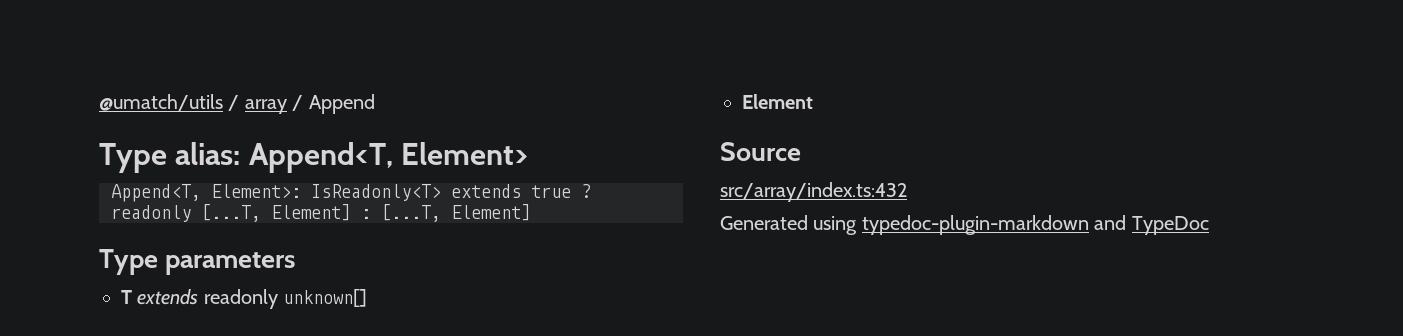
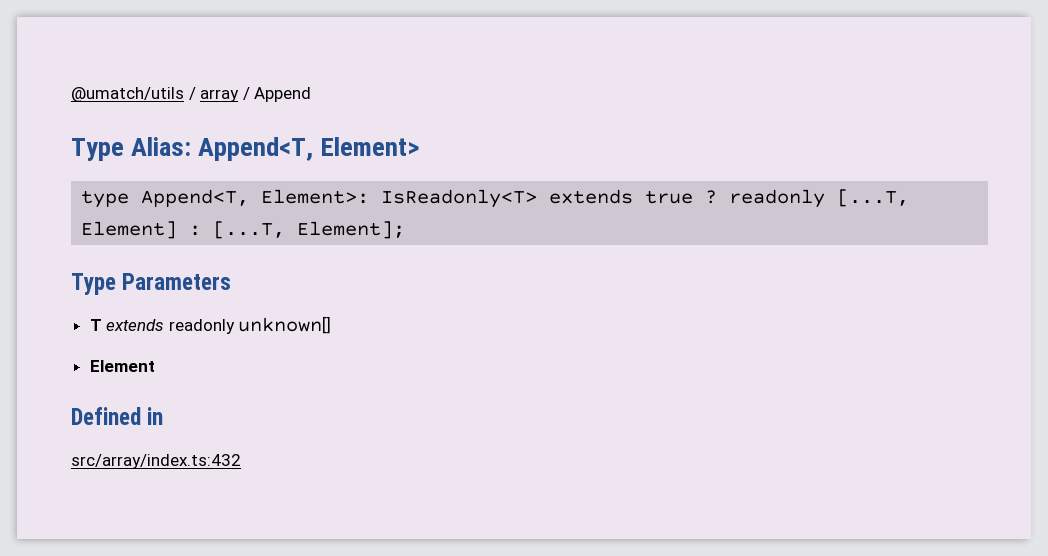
[175,142,241,165] alias: -> [131,137,192,156] Alias:
(529, 153) none -> [81,190,130,208] type
[451,204,531,221] [99,249,296,275] Element] // Type parameters -> [297,221,406,239] [71,273,232,295] Element]; // Type Parameters
[720,142,801,161] Source -> [71,407,164,425] Defined in
[720,215,1209,235] // Generated using typedoc-plugin-markdown and TypeDoc -> (241, 461) none

